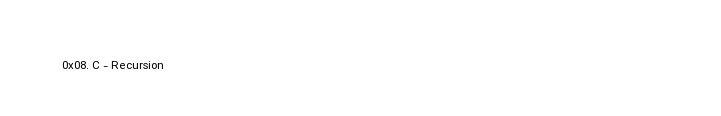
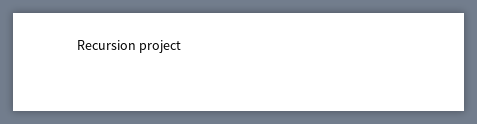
[62,61,165,69] 0x08. C - Recursion -> [77,40,182,53] Recursion project

